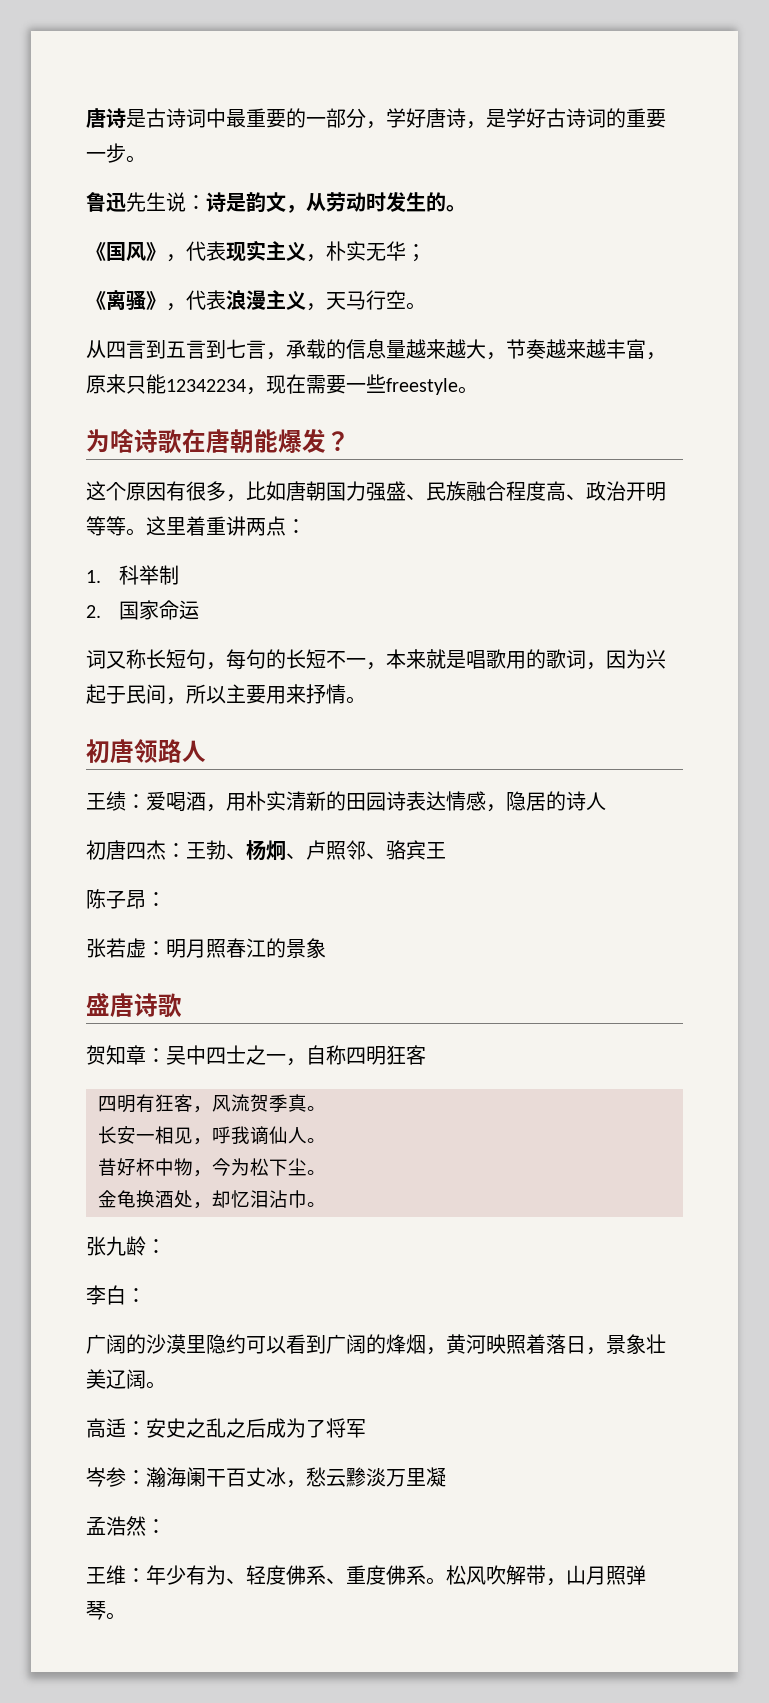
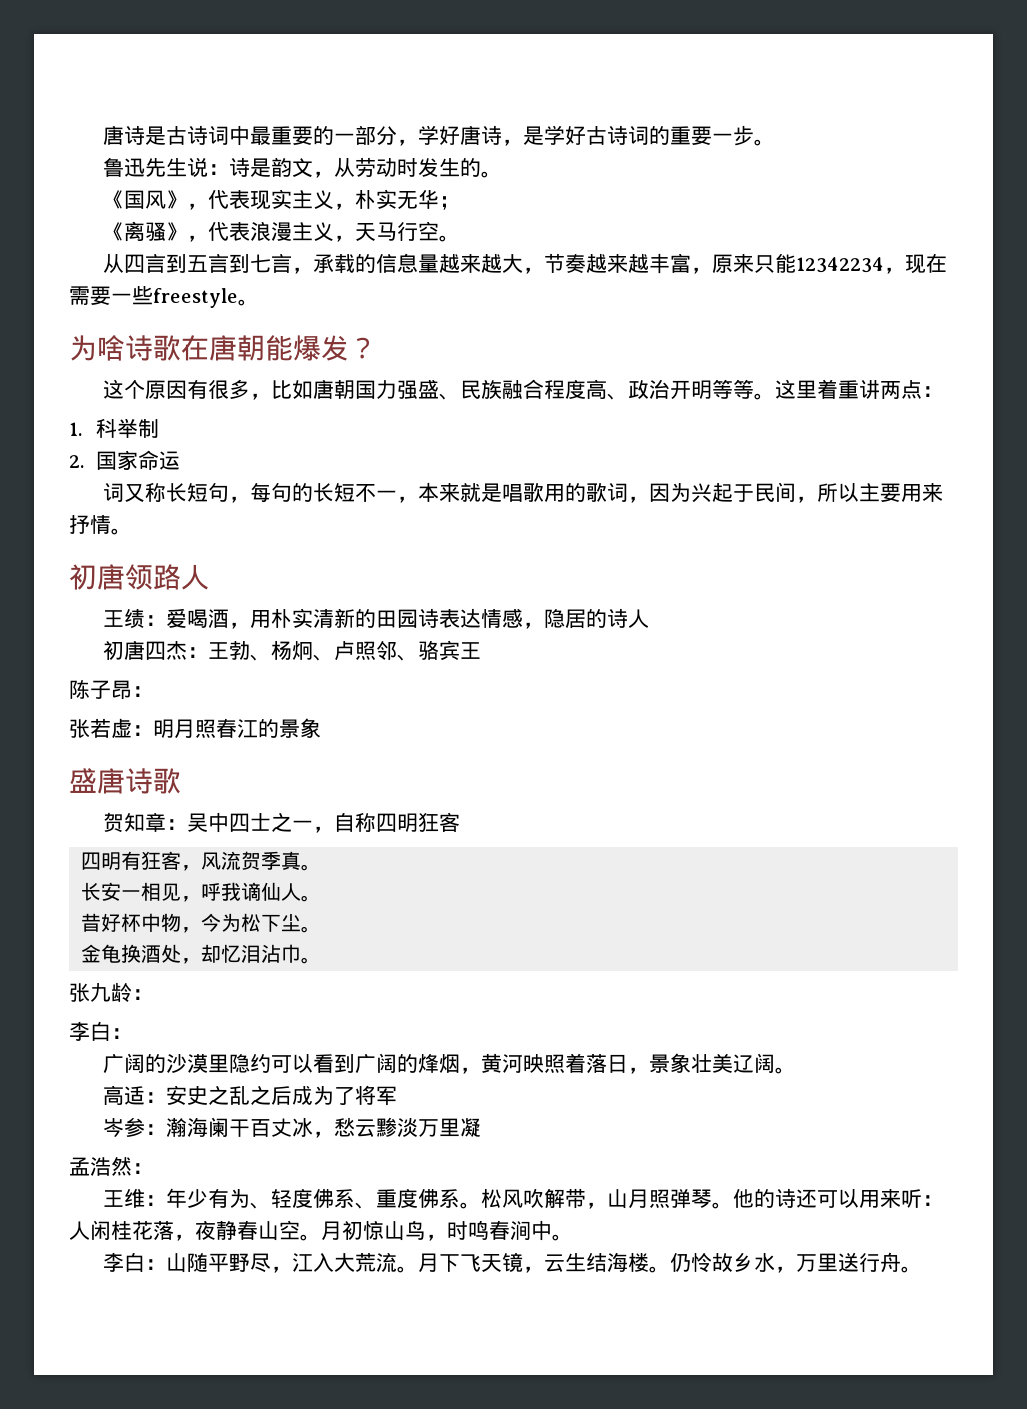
(126, 1616) none -> [733,1188,944,1208] [69,1220,573,1241] [103,1252,923,1273] 他的诗还可以用来听：人闲桂花落，夜静春山空。月初惊山鸟，时鸣春涧中。 // 李白：山随平野尽，江入大荒流。月下飞天镜，云生结海楼。仍怜故乡水，万里送行舟。

